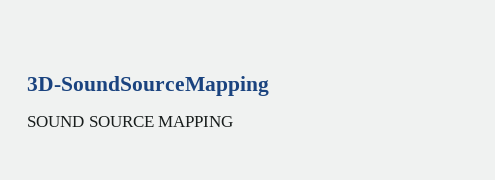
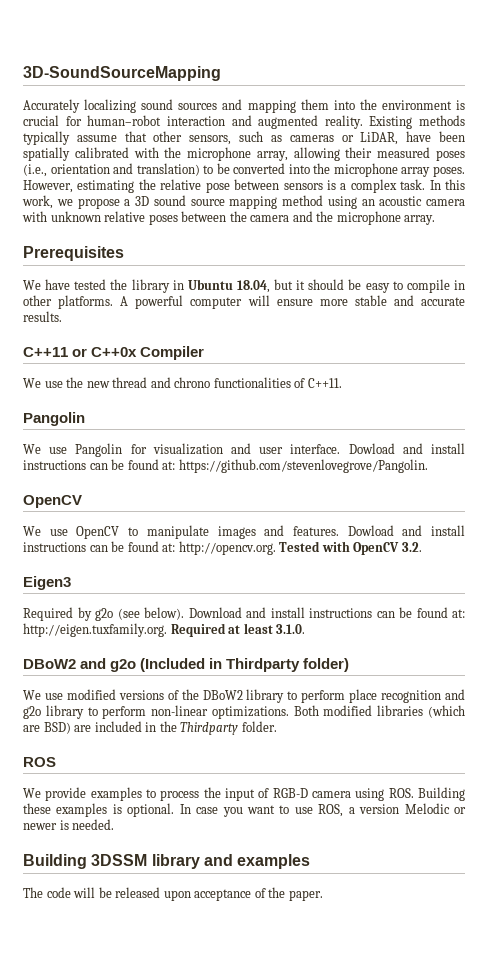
[27,116,234,127] SOUND SOURCE MAPPING -> [23,99,466,113] [23,115,465,129] [23,131,465,145] [23,147,465,161] [23,163,466,177] [23,179,466,193] [22,195,465,209] [22,211,436,225] [23,246,124,261] [23,279,465,293] [23,295,466,309] [23,311,62,322] [23,346,205,360] [23,377,342,388] [23,412,85,426] [23,443,465,457] [23,459,428,473] [23,495,82,508] [23,525,465,539] [23,541,422,555] [23,576,71,590] [23,607,465,621] [23,623,306,637] [23,658,350,672] [23,689,466,703] [23,705,465,719] [23,721,277,735] [23,757,56,767] [23,787,465,801] [23,803,467,817] [23,819,115,830] [23,854,311,869] [23,887,323,901] Accurately localizing sound sources and mapping them into the environment is crucial for human–robot interaction and augmented reality. Existing methods typically assume that other sensors, such as cameras or LiDAR, have been spatially calibrated with the microphone array, allowing their measured poses (i.e., orientation and translation) to be converted into the microphone array poses. However, estimating the relative pose between sensors is a complex task. In this work, we propose a 3D sound source mapping method using an acoustic camera with unknown relative poses between the camera and the microphone array. // Prerequisites // We have tested the library in Ubuntu 18.04, but it should be easy to compile in other platforms. A powerful computer will ensure more stable and accurate results. // C++11 or C++0x Compiler // We use the new thread and chrono functionalities of C++11. // Pangolin // We use Pangolin for visualization and user interface. Dowload and install instructions can be found at: https://github.com/stevenlovegrove/Pangolin. // OpenCV // We use OpenCV to manipulate images and features. Dowload and install instructions can be found at: http://opencv.org. Tested with OpenCV 3.2. // Eigen3 // Required by g2o (see below). Download and install instructions can be found at: http://eigen.tuxfamily.org. Required at least 3.1.0. // DBoW2 and g2o (Included in Thirdparty folder) // We use modified versions of the DBoW2 library to perform place recognition and g2o library to perform non-linear optimizations. Both modified libraries (which are BSD) are included in the Thirdparty folder. // ROS // We provide examples to process the input of RGB-D camera using ROS. Building these examples is optional. In case you want to use ROS, a version Melodic or newer is needed. // Building 3DSSM library and examples // The code will be released upon acceptance of the paper.

